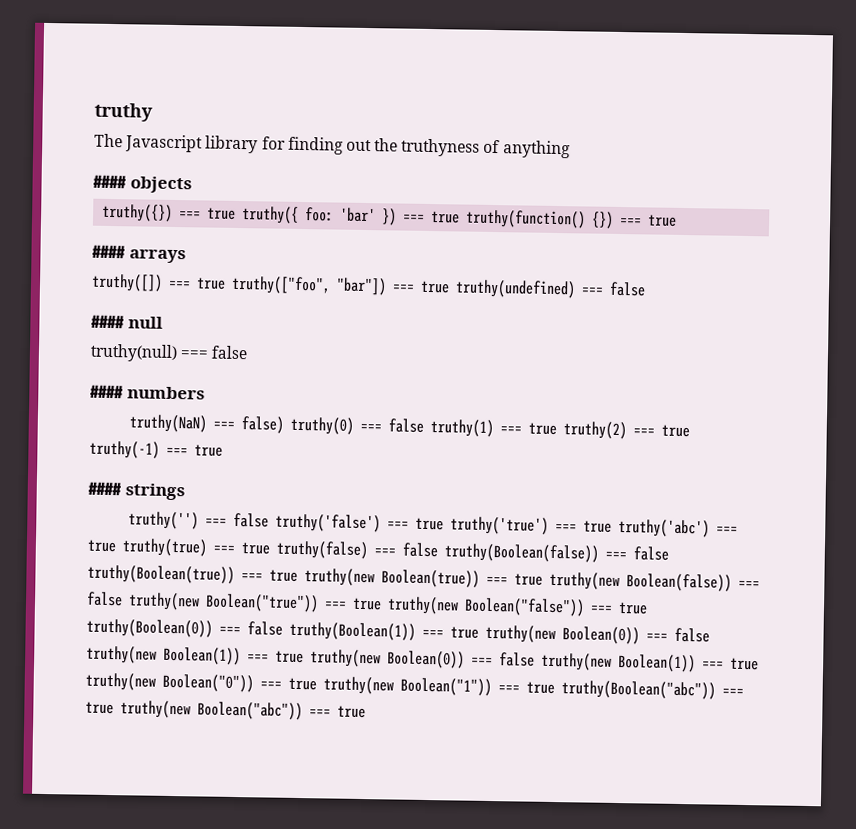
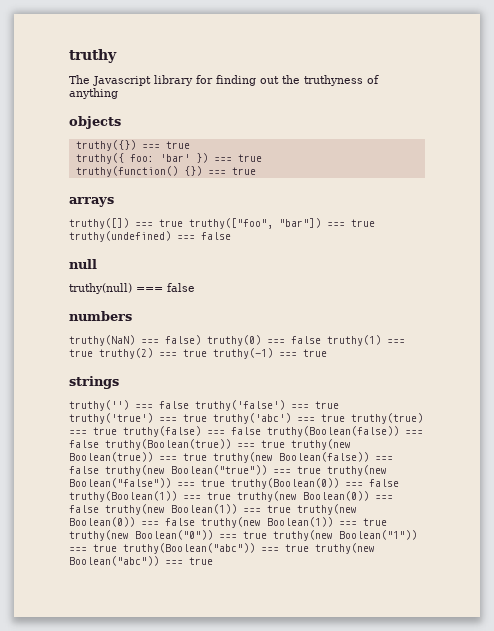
[92,174,127,189] #### -> (118, 93) none
(237, 213) none -> (190, 145) //
(461, 217) none -> (262, 158) //
[91,244,126,259] #### -> (256, 171) none
[90,314,125,329] #### -> (231, 236) none
[89,384,124,399] #### -> (195, 287) none
[87,481,122,496] #### -> (327, 353) none

